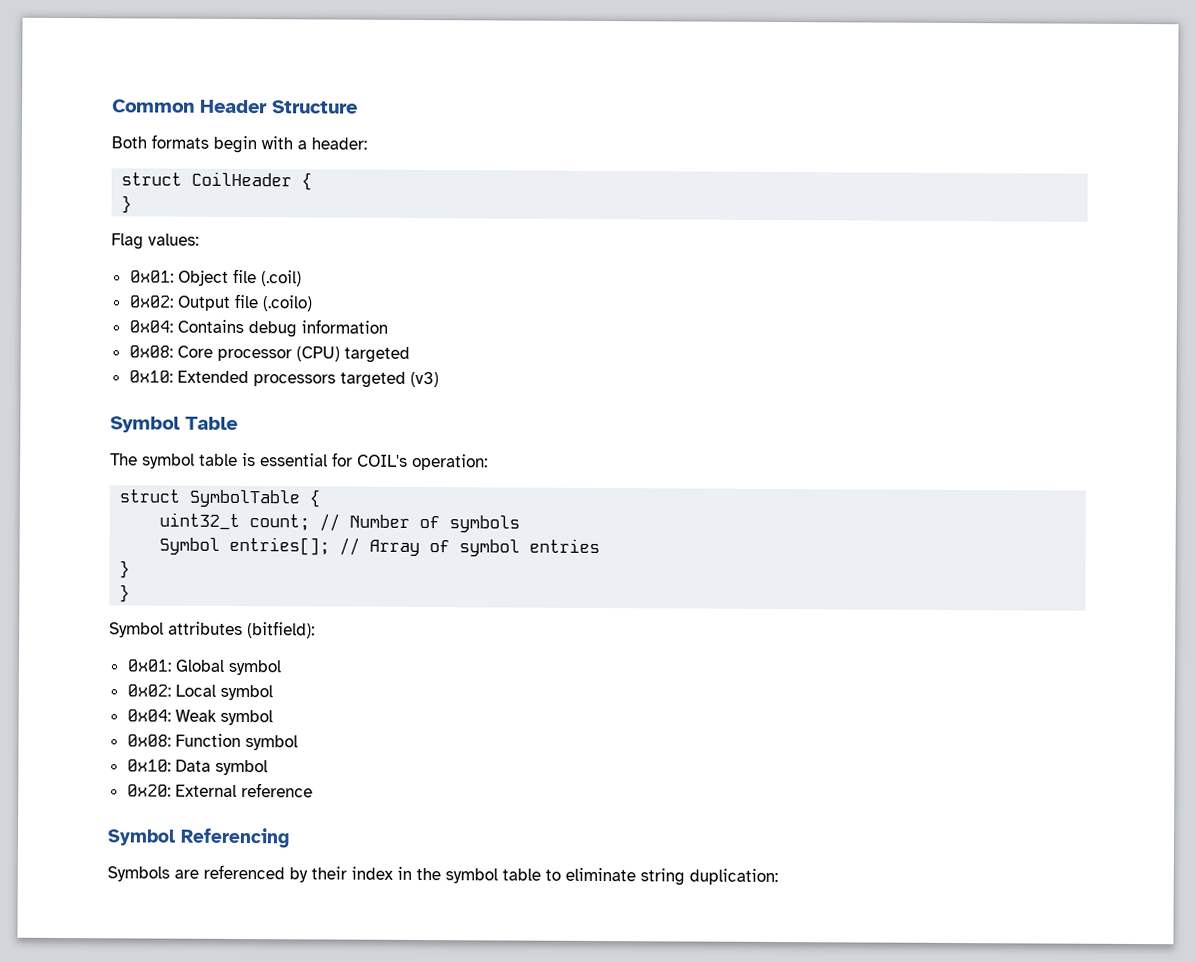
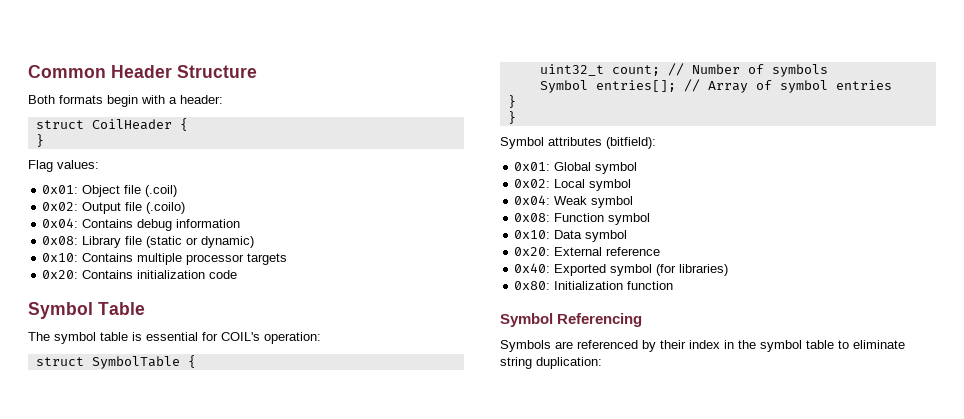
[176,345,410,363] [128,370,439,388] Core processor (CPU) targeted // 0x10: Extended processors targeted (v3) -> [82,236,255,248] [42,253,288,265] [42,270,238,279] Library file (static or dynamic) // 0x10: Contains multiple processor targets // 0x20: Contains initialization code
(313, 790) none -> [514,263,729,276] [514,281,674,290] // 0x40: Exported symbol (for libraries) // 0x80: Initialization function

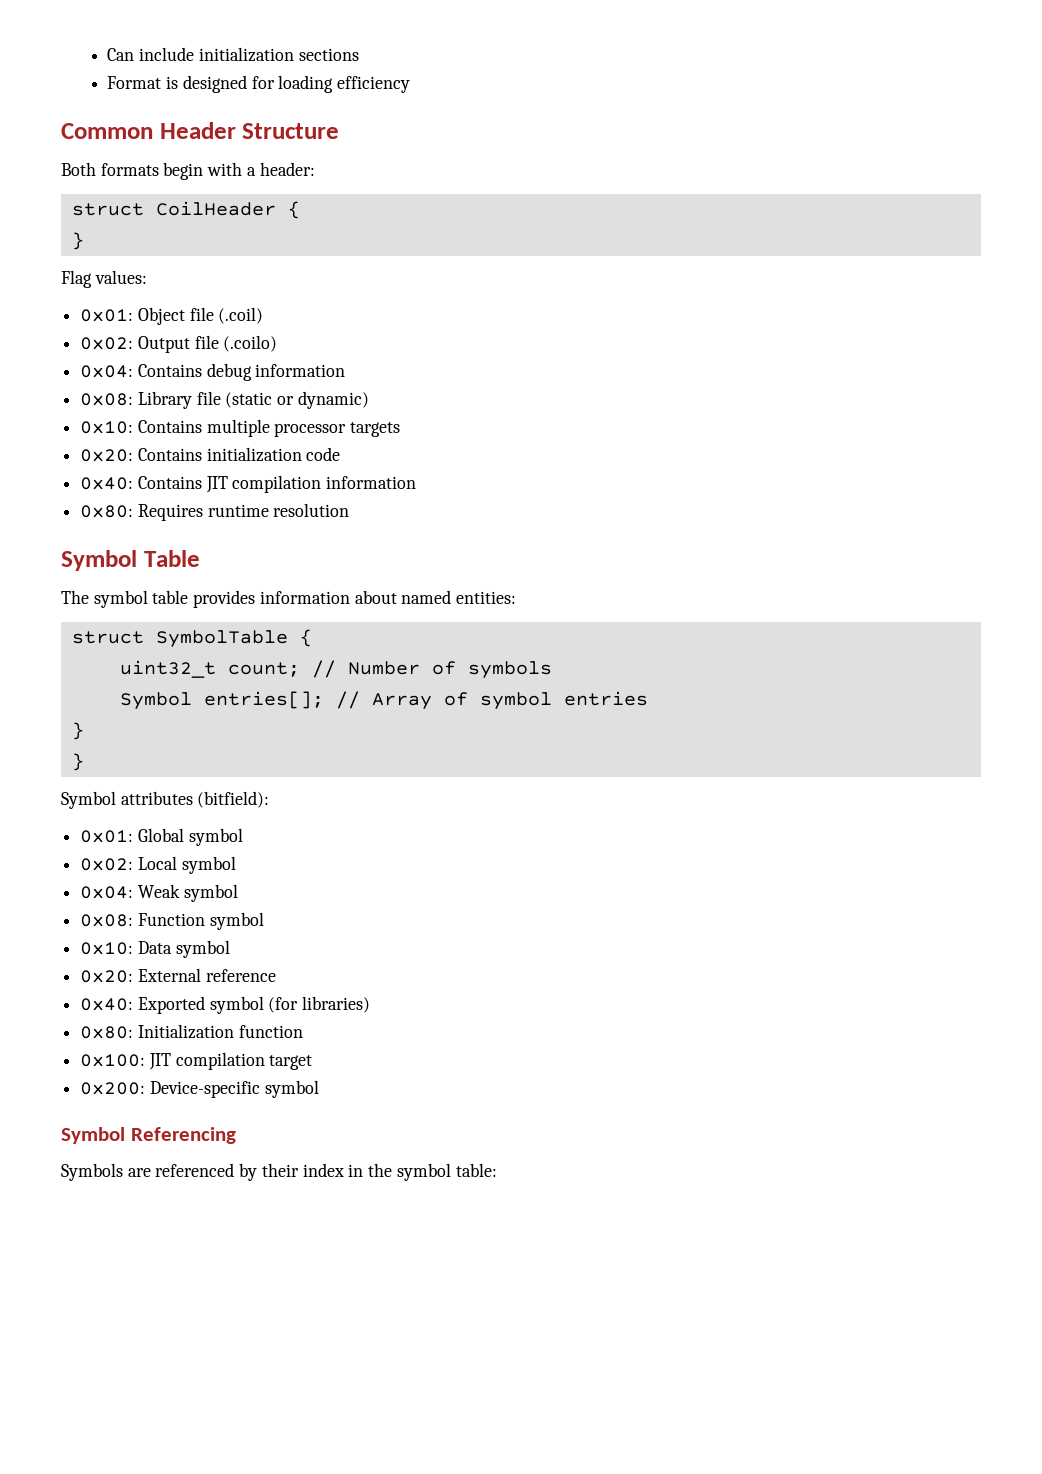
(28, 71) none -> [107,47,359,62] [107,75,411,93] Can include initialization sections // Format is designed for loading efficiency //
(238, 274) none -> [80,475,417,493] [80,503,350,521] // 0x40: Contains JIT compilation information // 0x80: Requires runtime resolution
[132,332,321,344] is essential for COIL's operation: -> [193,590,517,608] provides information about named entities:
(674, 285) none -> [80,1052,313,1070] [80,1080,319,1098] // 0x100: JIT compilation target // 0x200: Device-specific symbol
[806,340,905,349] [500,357,602,369] table to eliminate string duplication: -> [455,1163,497,1177] table:

